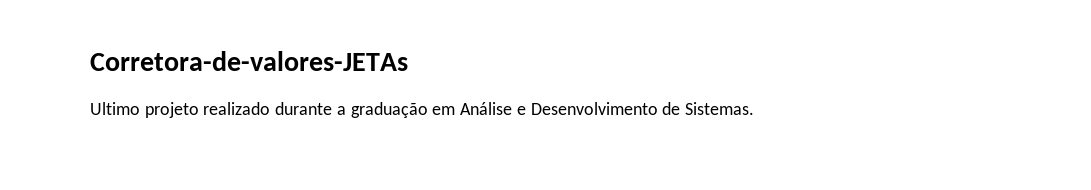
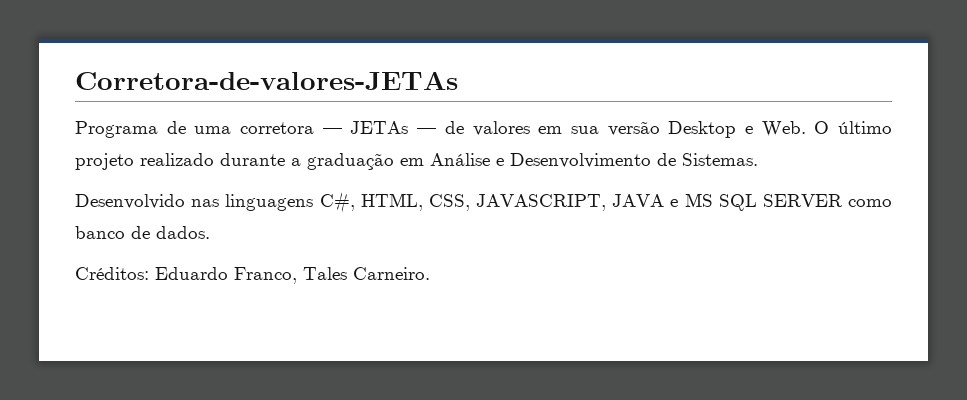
[90,102,140,115] Ultimo -> [75,121,892,138] Programa de uma corretora — JETAs — de valores em sua versão Desktop e Web. O último
(754, 108) none -> [75,192,892,213] [75,226,210,239] [75,267,430,284] // Desenvolvido nas linguagens C#, HTML, CSS, JAVASCRIPT, JAVA e MS SQL SERVER como banco de dados. // Créditos: Eduardo Franco, Tales Carneiro.

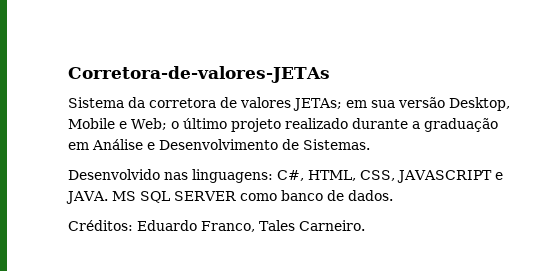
[75,121,437,138] Programa de uma corretora — JETAs — -> [68,97,216,108] Sistema da corretora
(530, 128) none -> [293,98,342,111] JETAs;
[668,121,830,138] Desktop e Web. O -> [449,97,510,111] [68,118,179,130] Desktop, Mobile e Web; o
[225,194,314,211] linguagens -> [192,169,273,183] linguagens:
[476,194,679,211] JAVASCRIPT, JAVA e -> [397,170,503,183] [66,191,108,204] JAVASCRIPT e JAVA.

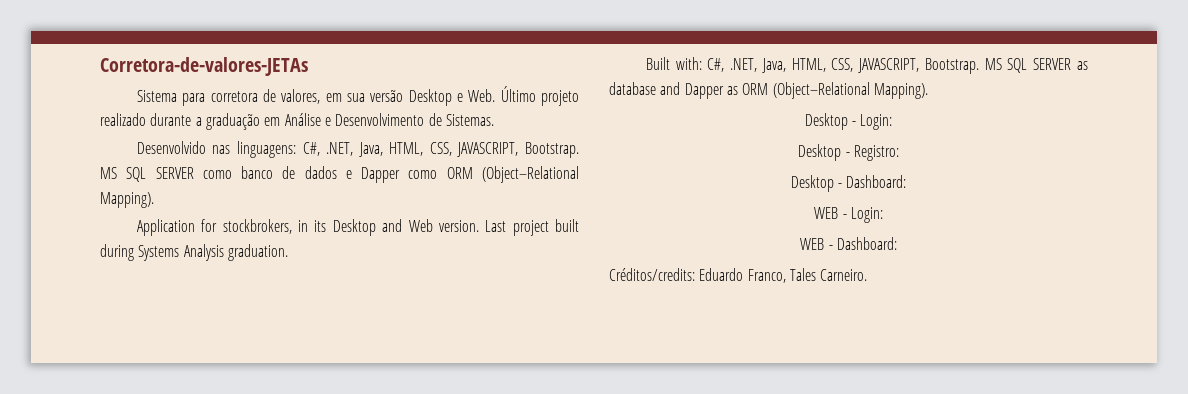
[128,97,145,108] da -> [182,93,206,106] para
[240,97,342,111] valores JETAs; -> [281,89,321,104] valores,
[449,97,510,111] [68,118,227,130] Desktop, Mobile e Web; o último -> [408,86,536,106] Desktop e Web. Último
[308,170,503,183] [66,191,108,204] HTML, CSS, JAVASCRIPT e JAVA. -> [326,142,579,158] .NET, Java, HTML, CSS, JAVASCRIPT, Bootstrap.
[347,190,393,201] [68,220,133,231] dados. // Créditos: -> [304,166,579,183] [100,192,154,208] [136,219,579,236] [100,244,288,261] [645,57,1088,74] [609,82,928,99] [804,113,893,130] [798,144,899,161] [790,175,907,192] [814,207,883,223] [800,237,897,250] [609,268,695,281] dados e Dapper como ORM (Object–Relational Mapping). // Application for stockbrokers, in its Desktop and Web version. Last project built during Systems Analysis graduation. // Built with: C#, .NET, Java, HTML, CSS, JAVASCRIPT, Bootstrap. MS SQL SERVER as database and Dapper as ORM (Object–Relational Mapping). // Desktop - Login: // Desktop - Registro: // Desktop - Dashboard: // WEB - Login: // WEB - Dashboard: // Créditos/credits:

